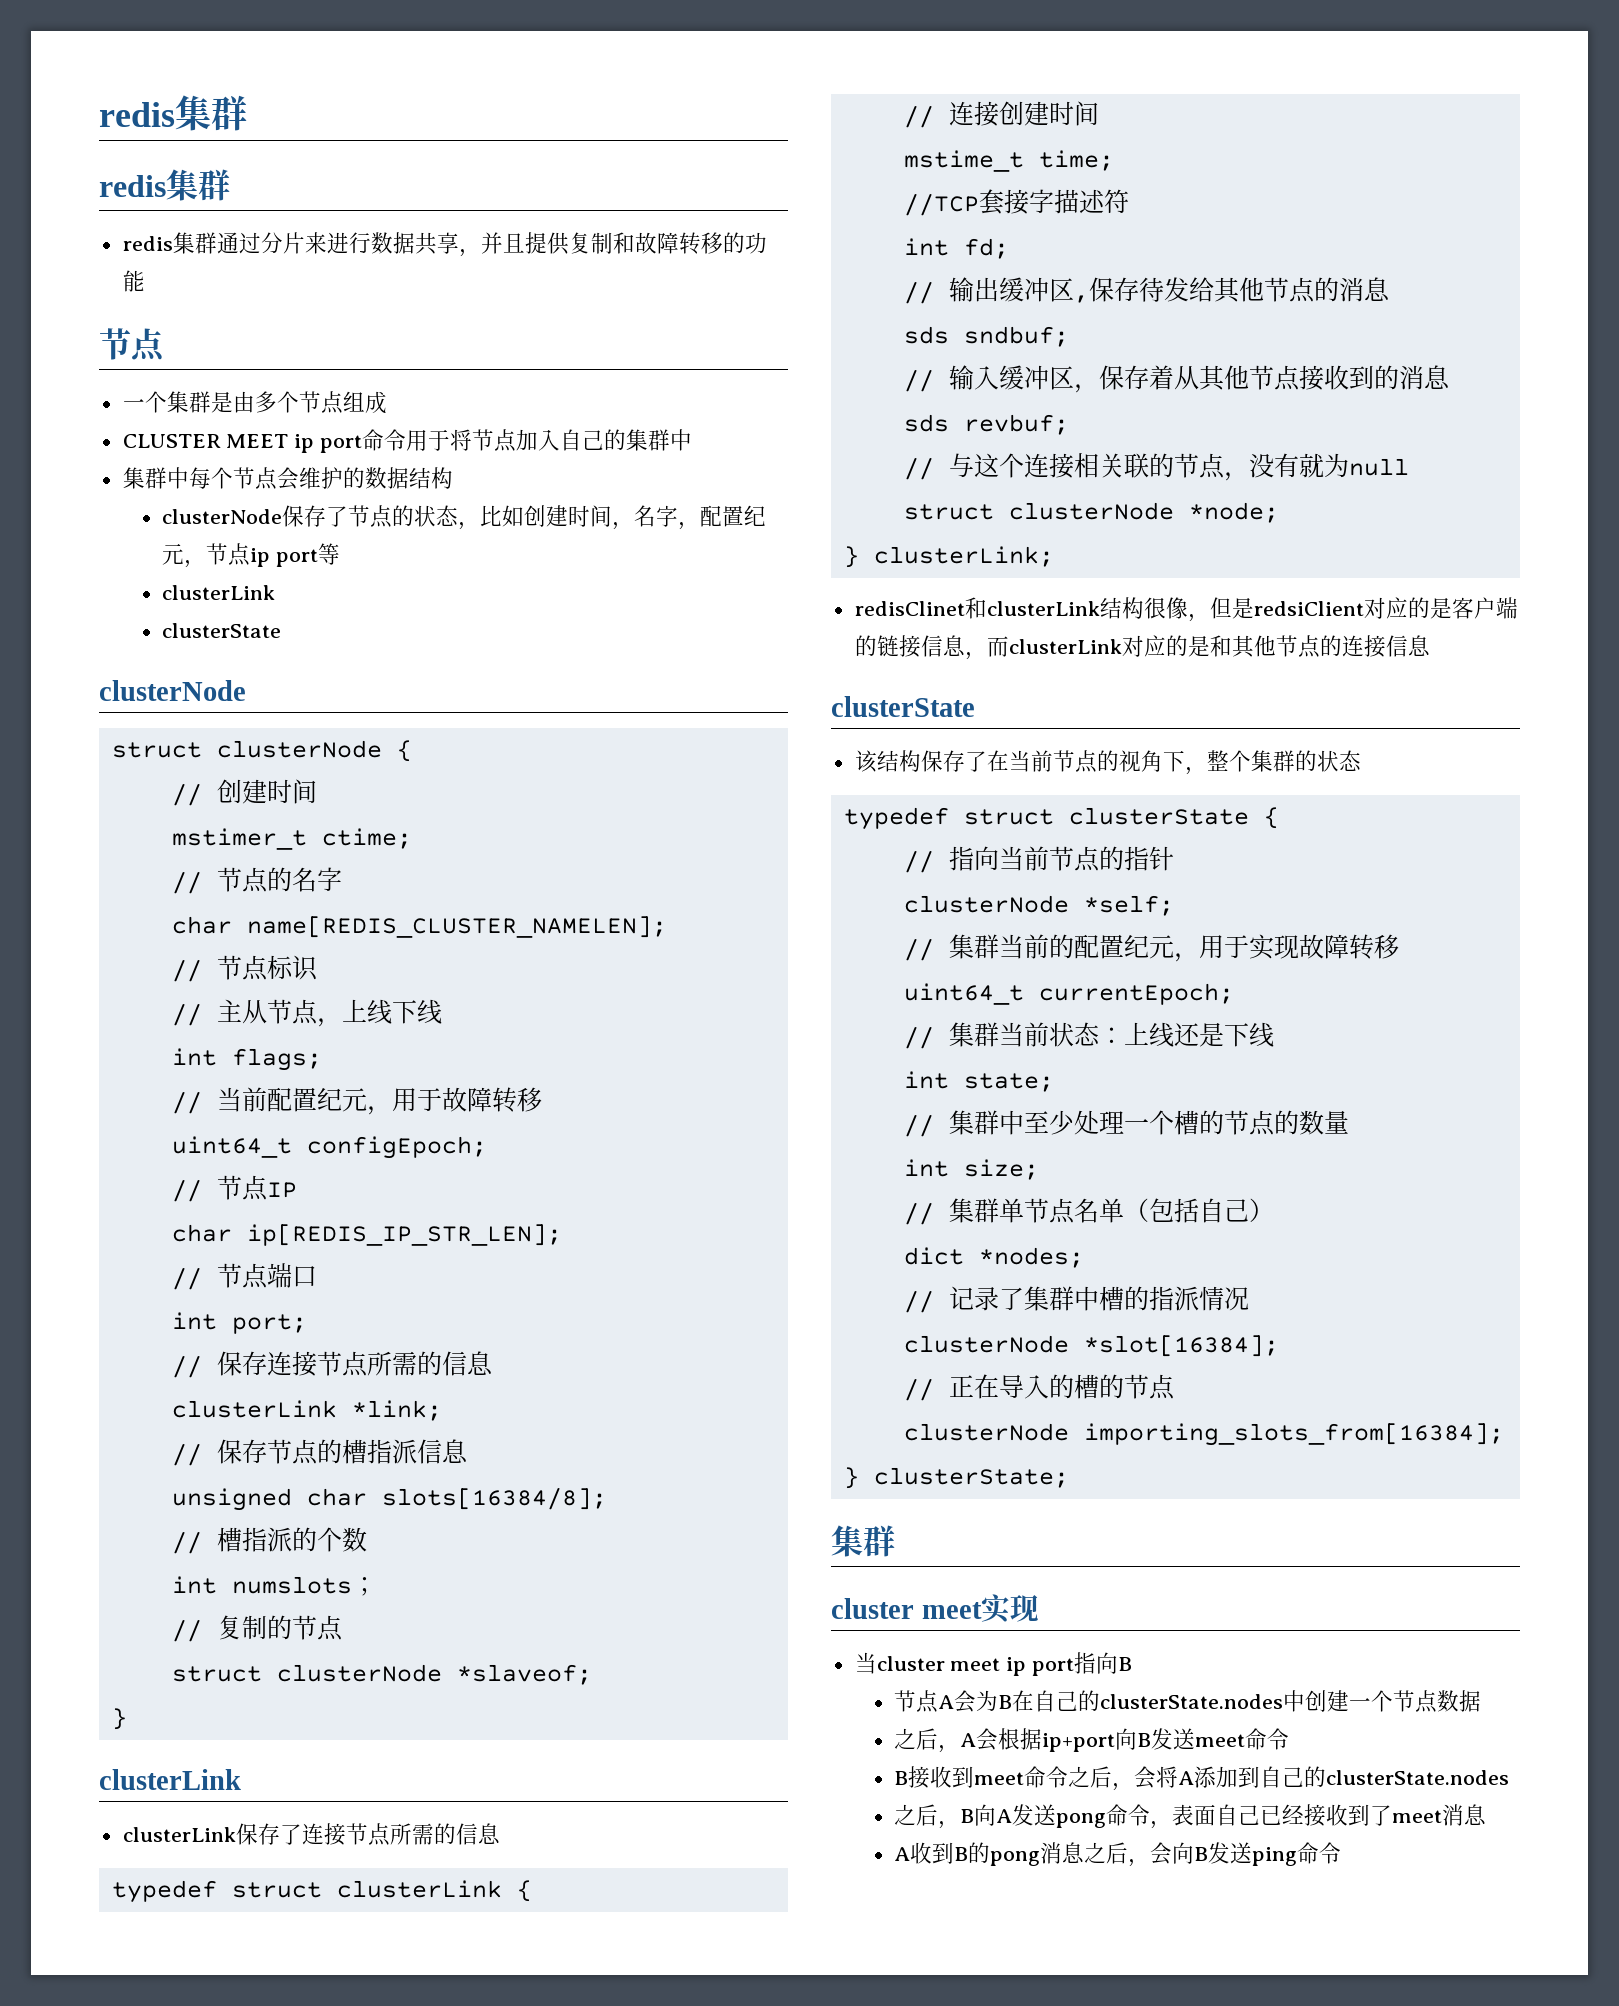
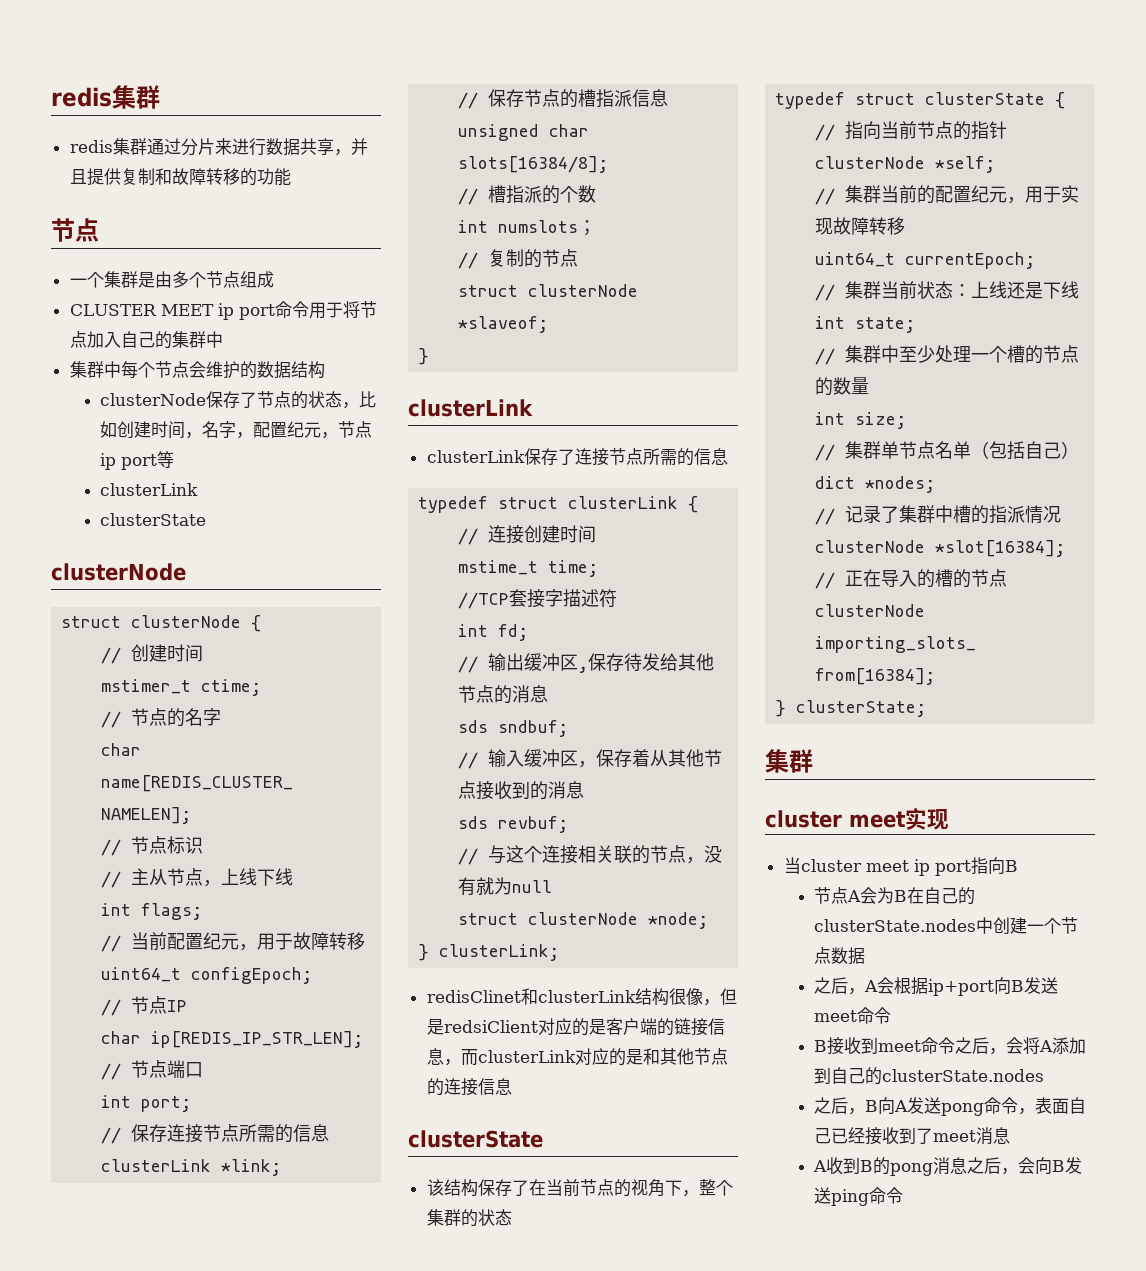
[99,95,247,131] [99,169,230,201] [122,232,217,254] redis集群 // redis集群 // redis集群 -> [51,85,160,109] [69,138,147,155] redis集群 // redis集群

